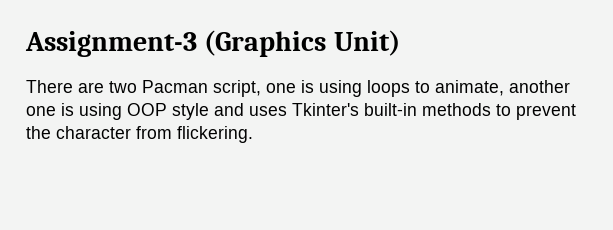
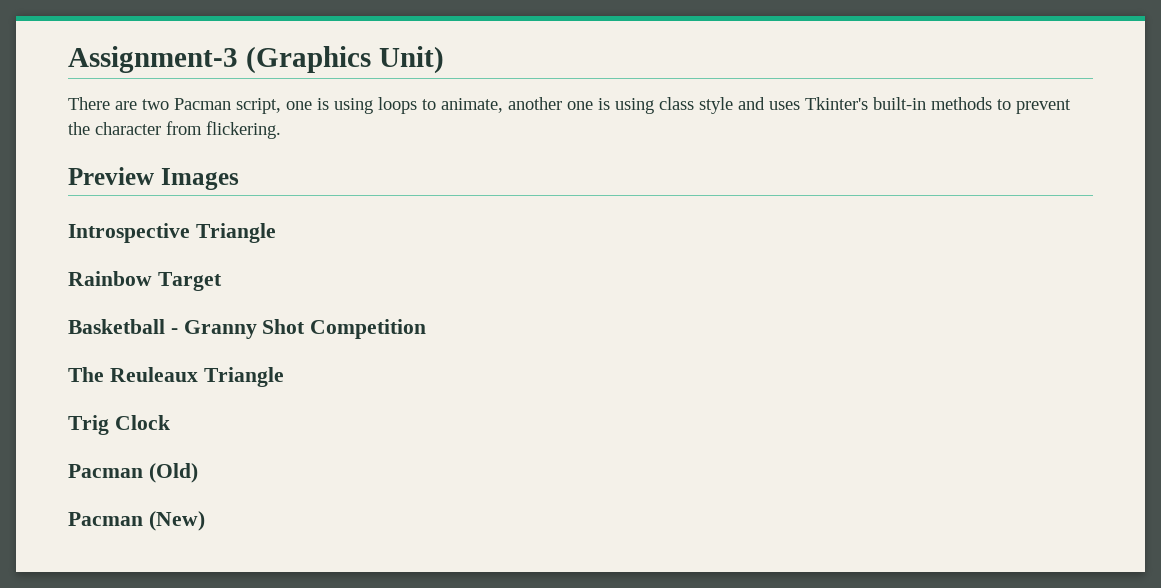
[127,103,167,116] OOP -> [659,97,694,110] class
(253, 134) none -> [68,167,239,190] [68,223,276,243] [68,271,222,291] [68,319,427,339] [68,367,284,387] [68,415,170,435] [68,463,198,483] [68,511,205,531] // Preview Images // Introspective Triangle // Rainbow Target // Basketball - Granny Shot Competition // The Reuleaux Triangle // Trig Clock // Pacman (Old) // Pacman (New)

